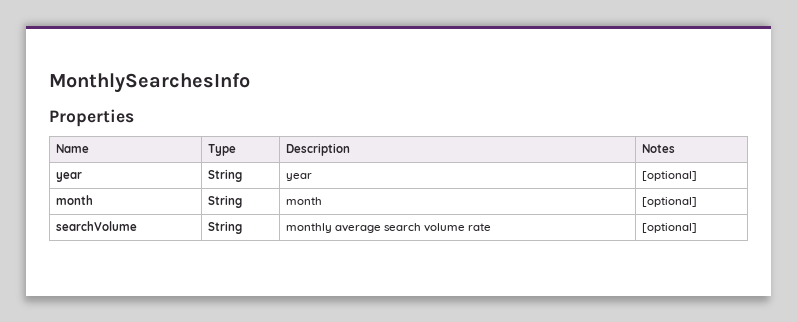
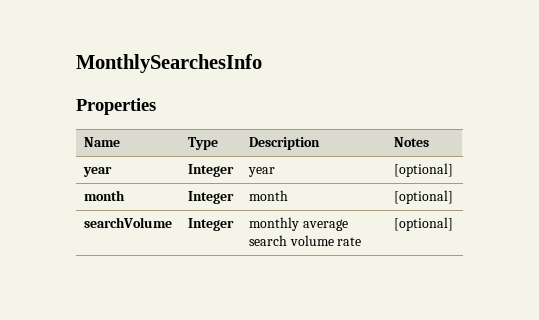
[207,169,242,182] String -> [187,164,234,177] Integer
[207,195,242,208] String -> [187,191,234,204] Integer
[207,221,242,234] String -> [187,218,234,231] Integer

